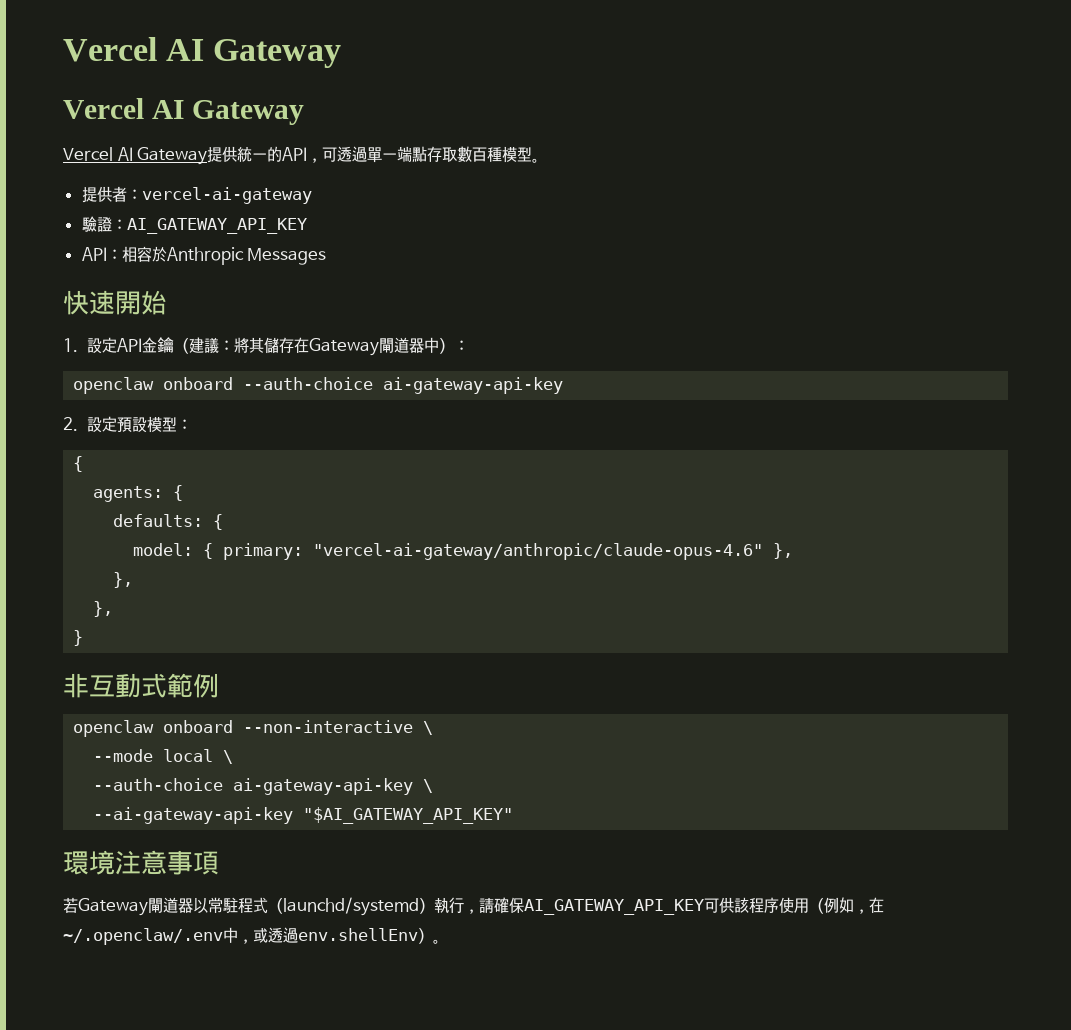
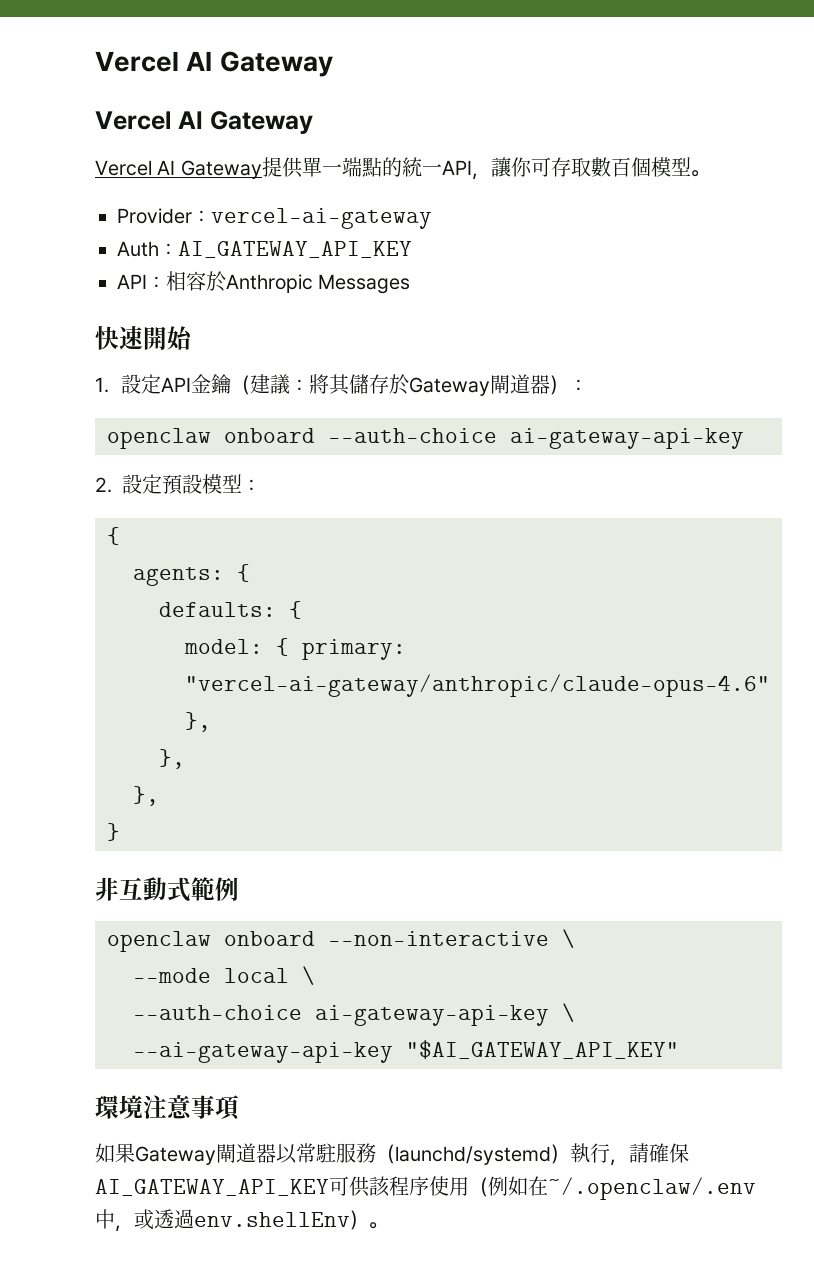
[237,146,428,163] 統一的API，可透過單一端點 -> [301,157,551,180] 單一端點的統一API，讓你可
[487,147,503,162] 種 -> [630,157,651,177] 個
[81,186,127,203] 提供者 -> [117,208,192,224] Provider
[81,216,112,232] 驗證 -> [117,241,159,257] Auth
[293,337,439,356] 在Gateway閘道器中 -> [389,374,551,396] 於Gateway閘道器
[63,897,78,913] 若 -> [95,1143,135,1163] 如果
[238,897,268,914] 程式 -> [336,1143,376,1163] 服務
[854,909,869,914] ， -> (528, 1186) none

